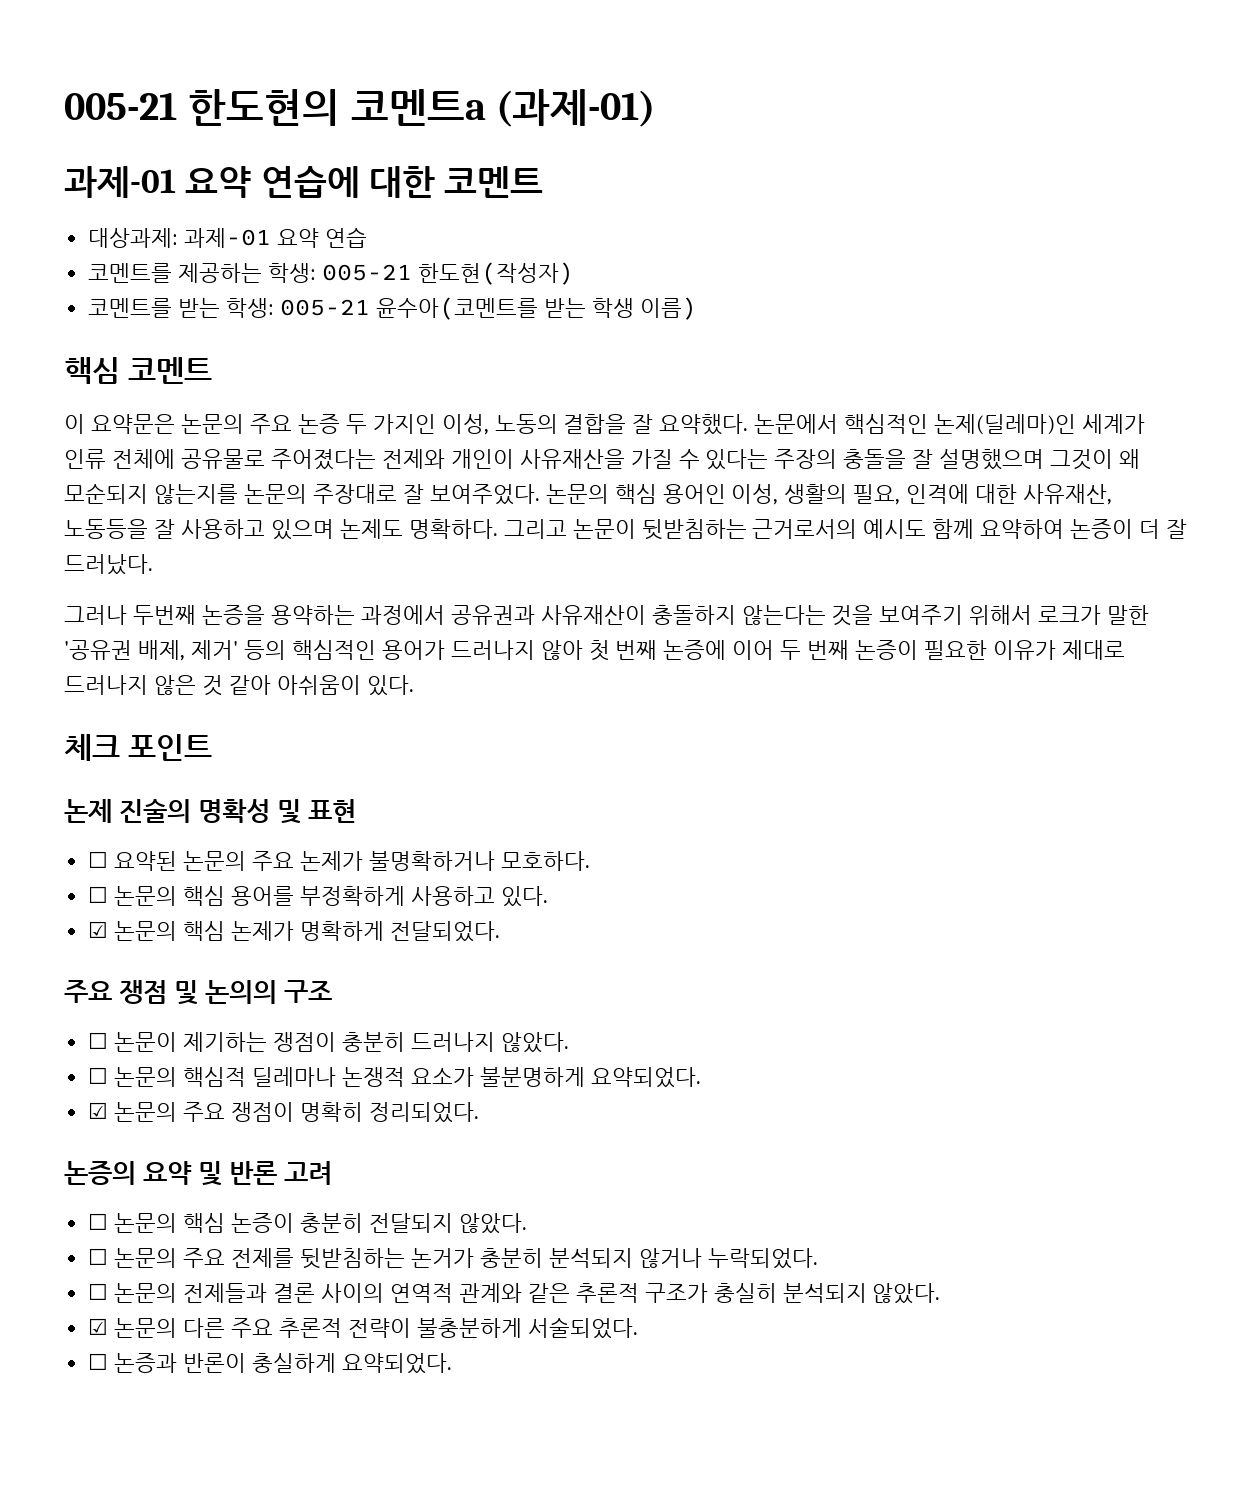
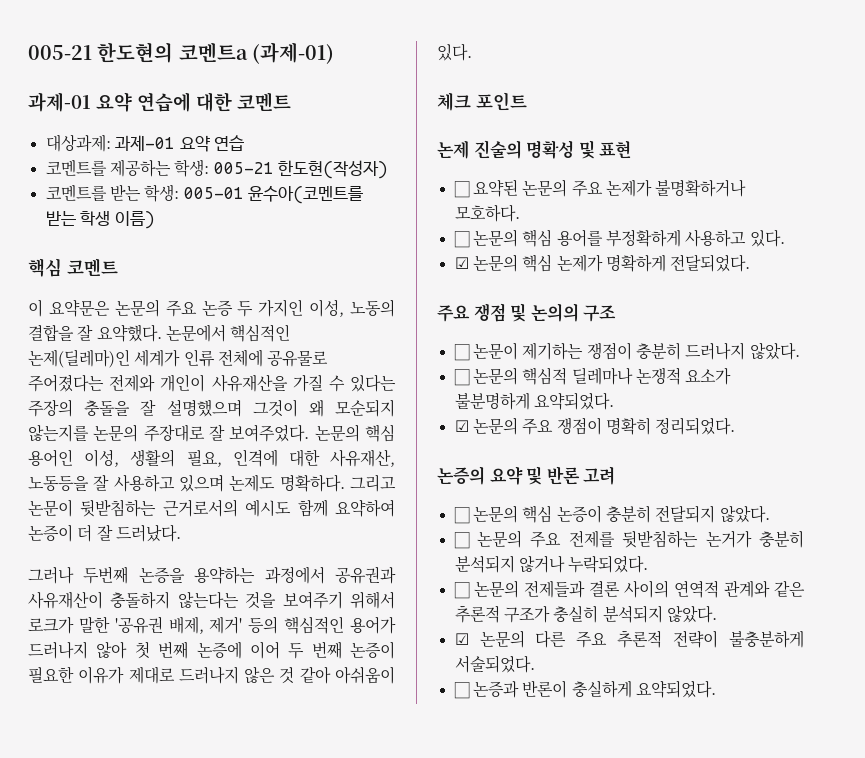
[280,299,371,316] 005-21 -> [183,187,244,199] 005-01

